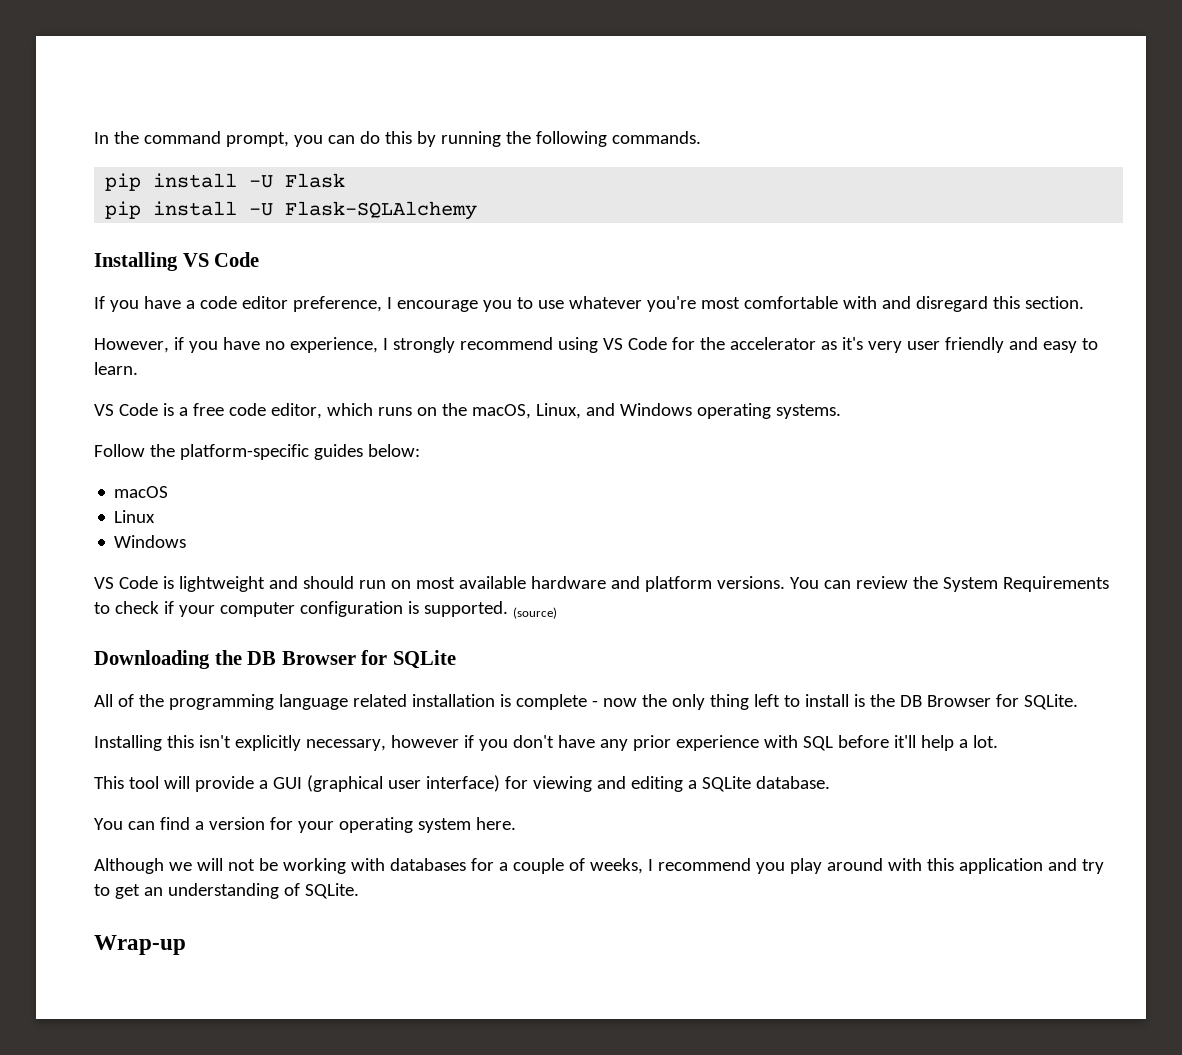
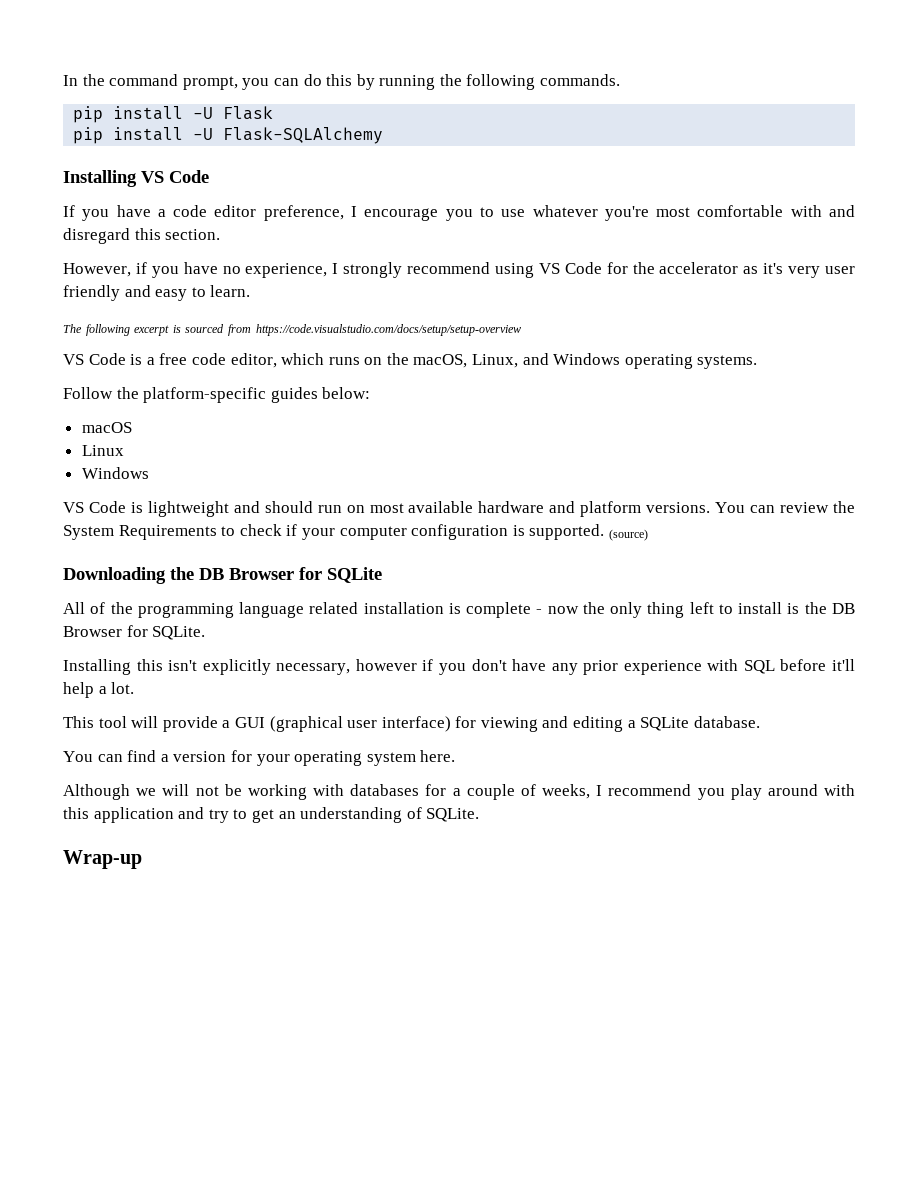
(138, 368) none -> [63,324,521,336] // The following excerpt is sourced from https://code.visualstudio.com/docs/setup/setup-overview

